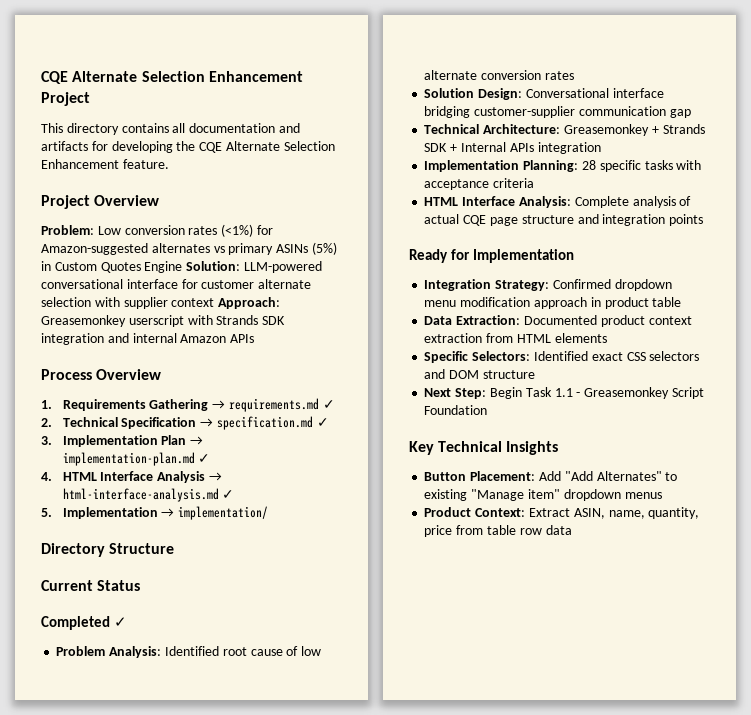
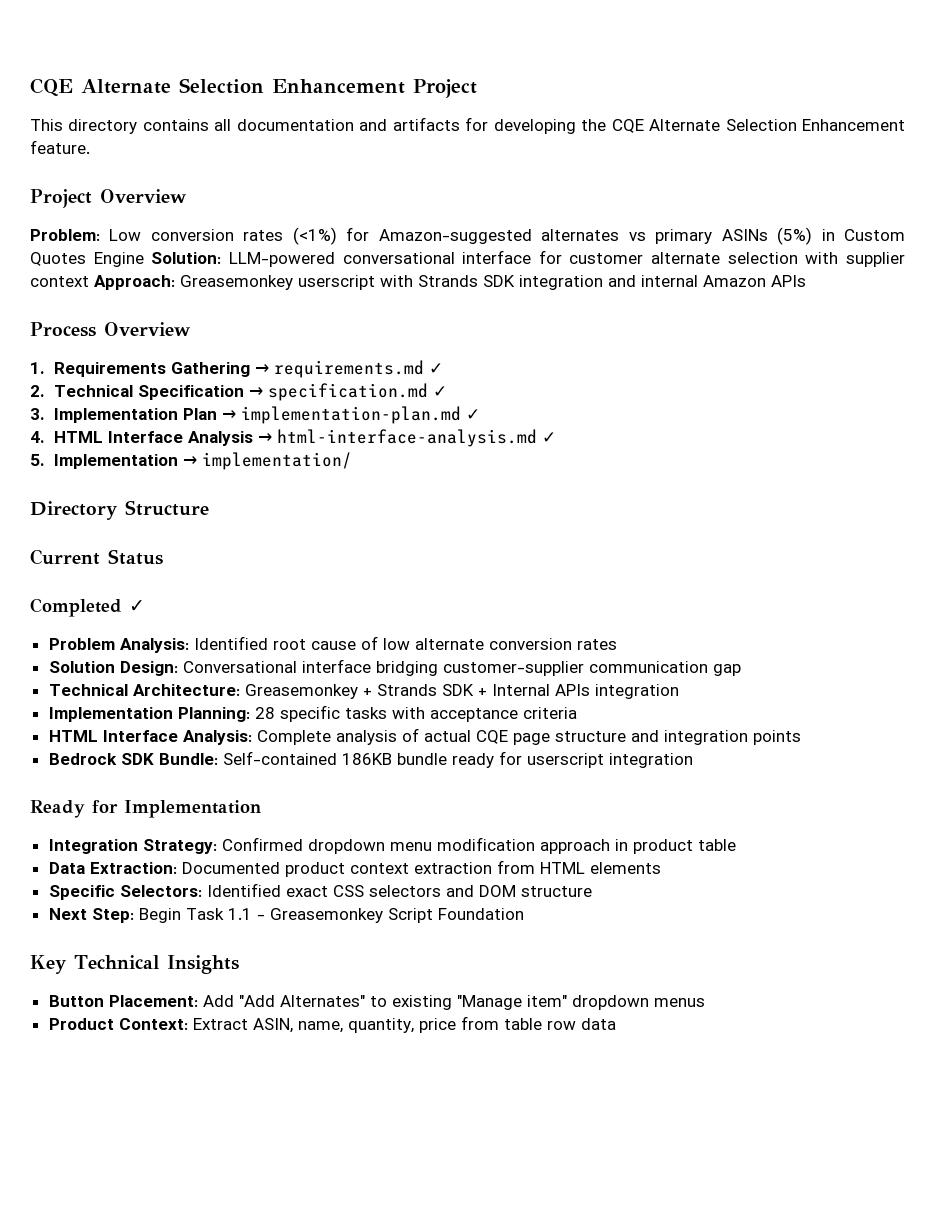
(704, 220) none -> [48,751,693,768] // Bedrock SDK Bundle: Self-contained 186KB bundle ready for userscript integration

